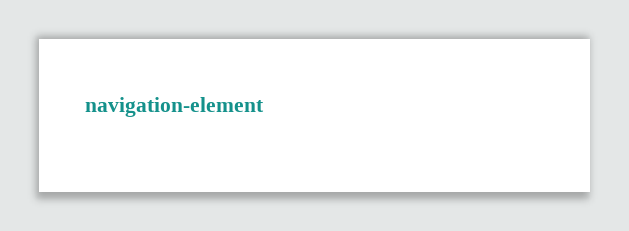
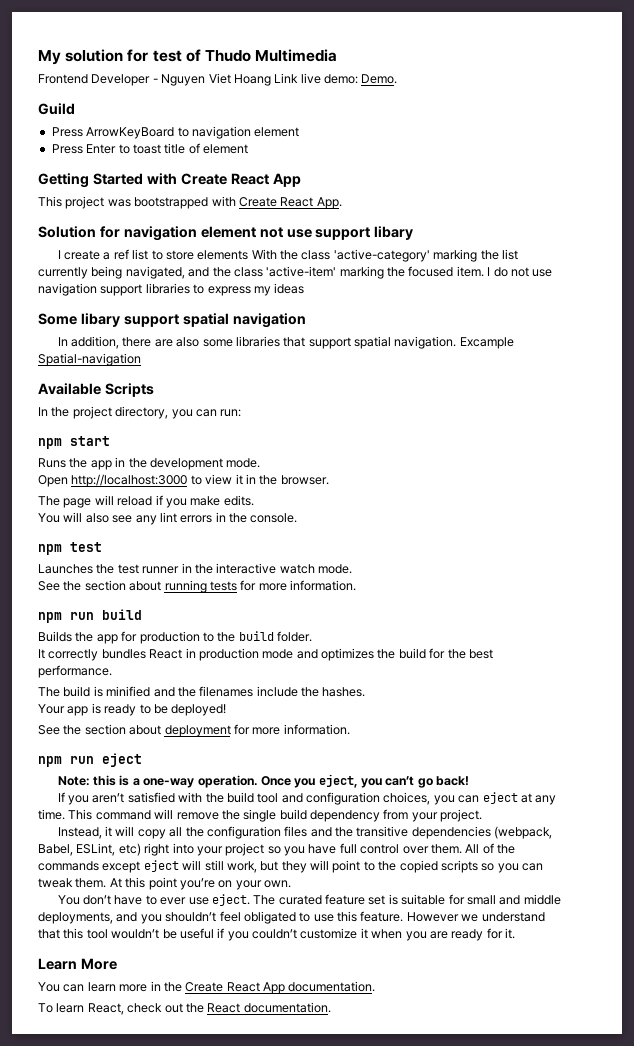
[85,97,264,117] navigation-element -> [38,49,338,65] [38,73,398,86] [38,103,75,115] [51,126,300,139] [51,143,248,154] [38,173,301,188] [38,196,342,209] [38,226,414,241] [57,249,518,262] [38,266,553,279] [38,283,305,296] [38,313,306,328] [57,336,514,349] [38,353,141,366] [38,383,154,397] [38,406,242,419] [38,436,110,449] [38,457,261,470] [38,474,329,487] [38,495,254,508] [38,512,298,525] [38,542,102,555] [38,563,352,574] [38,580,356,593] [38,609,142,623] [38,631,312,644] [38,648,493,661] [38,665,112,678] [38,686,366,697] [38,703,227,716] [38,724,350,737] [38,753,142,767] [57,774,470,788] [57,792,557,805] [38,809,483,822] [57,826,553,839] [38,843,515,856] [38,860,543,873] [38,877,291,890] [57,894,561,906] [38,911,545,924] [38,928,515,941] [38,958,117,970] [38,981,376,994] [38,1002,331,1015] My solution for test of Thudo Multimedia // Frontend Developer - Nguyen Viet Hoang Link live demo: Demo. // Guild // Press ArrowKeyBoard to navigation element // Press Enter to toast title of element // Getting Started with Create React App // This project was bootstrapped with Create React App. // Solution for navigation element not use support libary // I create a ref list to store elements With the class 'active-category' marking the list currently being navigated, and the class 'active-item' marking the focused item. I do not use navigation support libraries to express my ideas // Some libary support spatial navigation // In addition, there are also some libraries that support spatial navigation. Excample Spatial-navigation // Available Scripts // In the project directory, you can run: // npm start // Runs the app in the development mode. // Open http://localhost:3000 to view it in the browser. // The page will reload if you make edits. // You will also see any lint errors in the console. // npm test // Launches the test runner in the interactive watch mode. // See the section about running tests for more information. // npm run build // Builds the app for production to the build folder. // It correctly bundles React in production mode and optimizes the build for the best performance. // The build is minified and the filenames include the hashes. // Your app is ready to be deployed! // See the section about deployment for more information. // npm run eject // Note: this is a one-way operation. Once you eject, you can’t go back! // If you aren’t satisfied with the build tool and configuration choices, you can eject at any time. This command will remove the single build dependency from your project. // Instead, it will copy all the configuration files and the transitive dependencies (webpack, Babel, ESLint, etc) right into your project so you have full control over them. All of the commands except eject will still work, but they will point to the copied scripts so you can tweak them. At this point you’re on your own. // You don’t have to ever use eject. The curated feature set is suitable for small and middle deployments, and you shouldn’t feel obligated to use this feature. However we understand that this tool wouldn’t be useful if you couldn’t customize it when you are ready for it. // Learn More // You can learn more in the Create React App documentation. // To learn React, check out the React documentation.

